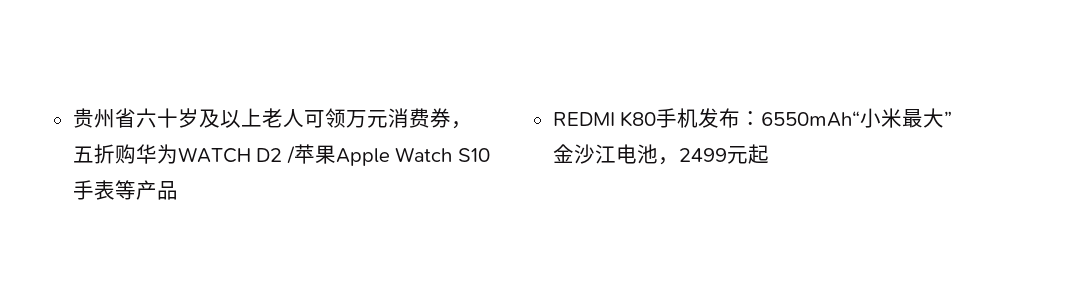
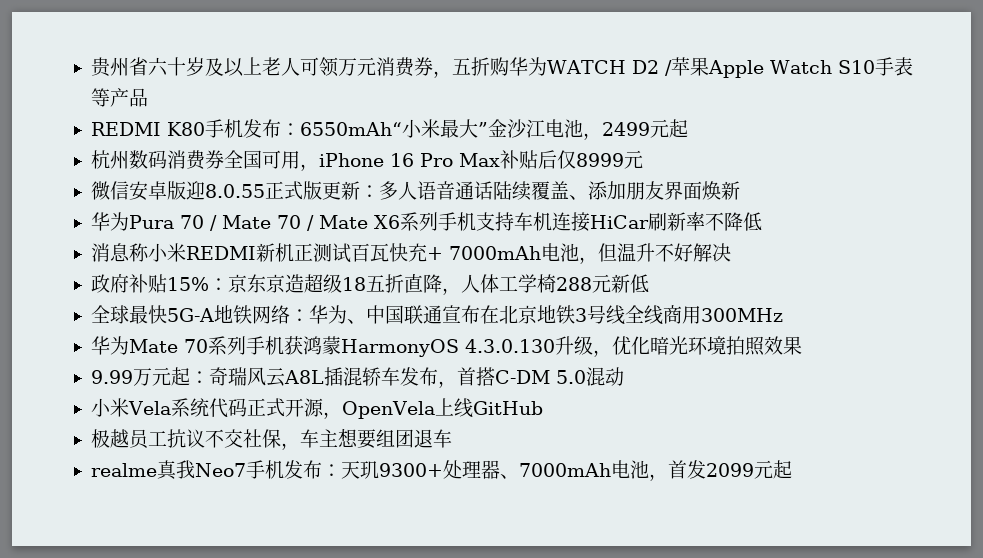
(769, 154) none -> [90,150,643,171] [90,181,740,201] [90,212,762,232] [90,243,731,264] [90,274,649,295] [90,305,783,325] [90,336,802,357] [90,367,624,388] [90,398,543,419] [90,428,452,450] [90,460,792,481] // 杭州数码消费券全国可用，iPhone 16 Pro Max补贴后仅8999元 // 微信安卓版迎8.0.55正式版更新：多人语音通话陆续覆盖、添加朋友界面焕新 // 华为Pura 70 / Mate 70 / Mate X6系列手机支持车机连接HiCar刷新率不降低 // 消息称小米REDMI新机正测试百瓦快充+ 7000mAh电池，但温升不好解决 // 政府补贴15%：京东京造超级18五折直降，人体工学椅288元新低 // 全球最快5G-A地铁网络：华为、中国联通宣布在北京地铁3号线全线商用300MHz // 华为Mate 70系列手机获鸿蒙HarmonyOS 4.3.0.130升级，优化暗光环境拍照效果 // 9.99万元起：奇瑞风云A8L插混轿车发布，首搭C-DM 5.0混动 // 小米Vela系统代码正式开源，OpenVela上线GitHub // 极越员工抗议不交社保，车主想要组团退车 // realme真我Neo7手机发布：天玑9300+处理器、7000mAh电池，首发2099元起

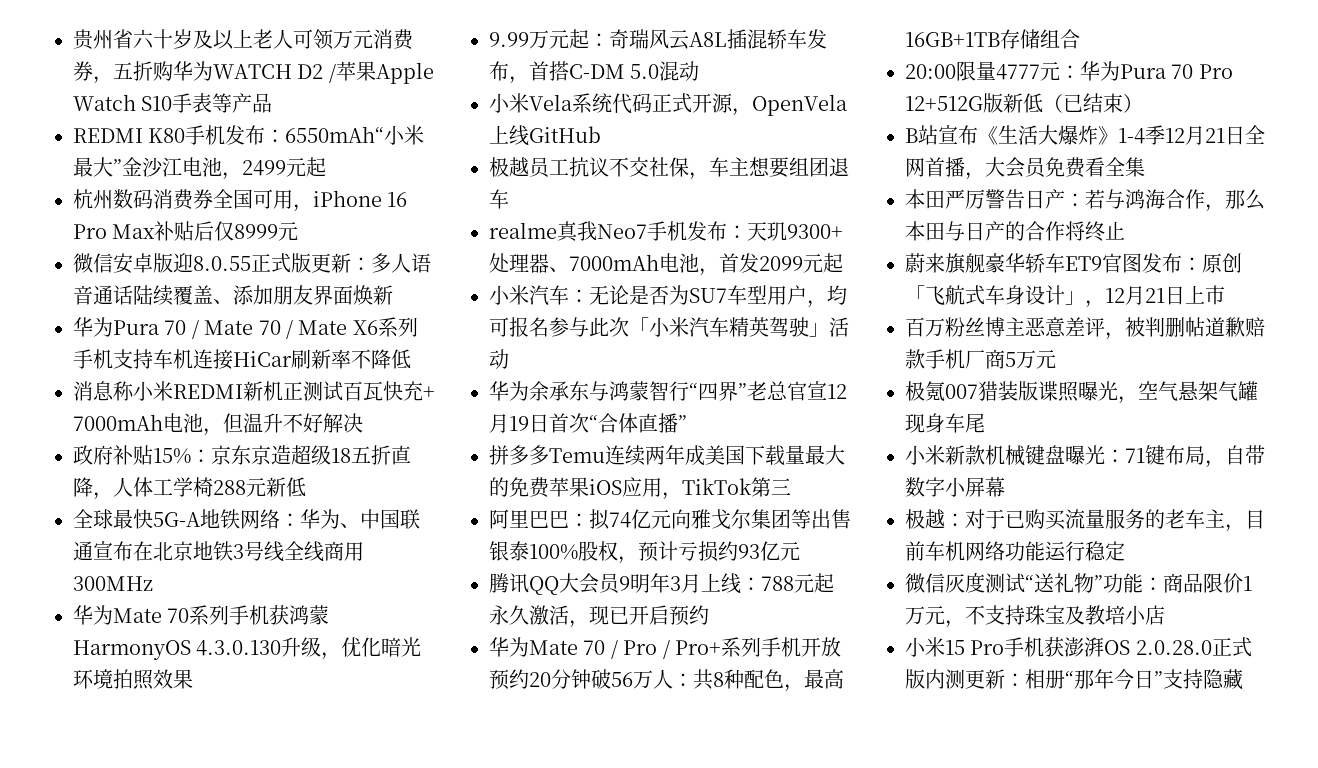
(792, 469) none -> [489,285,847,308] [489,317,849,337] [489,349,509,369] [489,381,847,401] [489,413,687,433] [489,445,845,466] [489,477,791,500] [489,509,851,530] [489,541,800,564] [489,573,834,595] [489,605,709,628] [489,637,841,659] [489,669,844,692] [905,29,1080,49] [905,61,1233,81] [905,93,1143,113] [905,125,1265,145] [905,157,1145,180] [905,189,1265,212] [905,221,1125,242] [905,253,1242,274] [905,285,1225,308] [905,317,1265,340] [905,349,1056,369] [905,381,1258,404] [905,413,985,433] [905,445,1265,468] [905,477,1005,497] [905,509,1265,532] [905,541,1125,561] [905,572,1252,593] [905,605,1165,628] [905,637,1252,657] [905,669,1243,690] // 小米汽车：无论是否为SU7车型用户，均可报名参与此次「小米汽车精英驾驶」活动 // 华为余承东与鸿蒙智行“四界”老总官宣12月19日首次“合体直播” // 拼多多Temu连续两年成美国下载量最大的免费苹果iOS应用，TikTok第三 // 阿里巴巴：拟74亿元向雅戈尔集团等出售银泰100%股权，预计亏损约93亿元 // 腾讯QQ大会员9明年3月上线：788元起永久激活，现已开启预约 // 华为Mate 70 / Pro / Pro+系列手机开放预约20分钟破56万人：共8种配色，最高16GB+1TB存储组合 // 20:00限量4777元：华为Pura 70 Pro 12+512G版新低（已结束） // B站宣布《生活大爆炸》1-4季12月21日全网首播，大会员免费看全集 // 本田严厉警告日产：若与鸿海合作，那么本田与日产的合作将终止 // 蔚来旗舰豪华轿车ET9官图发布：原创「飞航式车身设计」，12月21日上市 // 百万粉丝博主恶意差评，被判删帖道歉赔款手机厂商5万元 // 极氪007猎装版谍照曝光，空气悬架气罐现身车尾 // 小米新款机械键盘曝光：71键布局，自带数字小屏幕 // 极越：对于已购买流量服务的老车主，目前车机网络功能运行稳定 // 微信灰度测试“送礼物”功能：商品限价1万元，不支持珠宝及教培小店 // 小米15 Pro手机获澎湃OS 2.0.28.0正式版内测更新：相册“那年今日”支持隐藏

